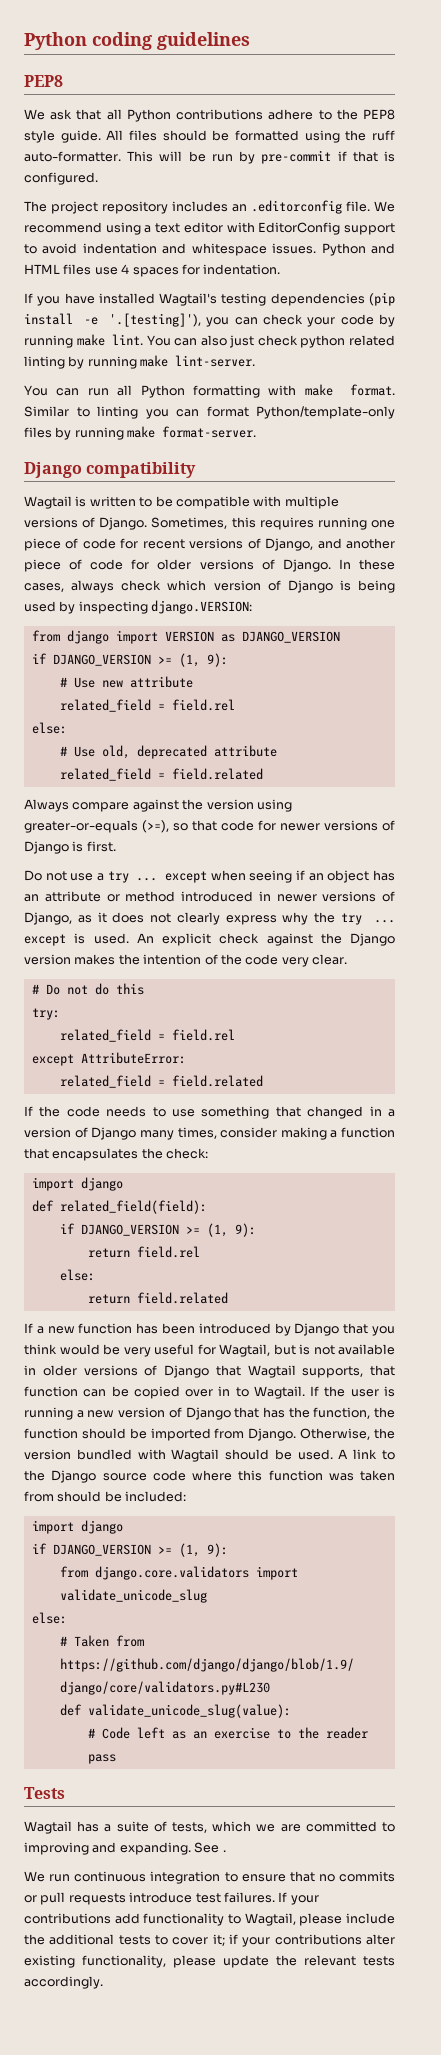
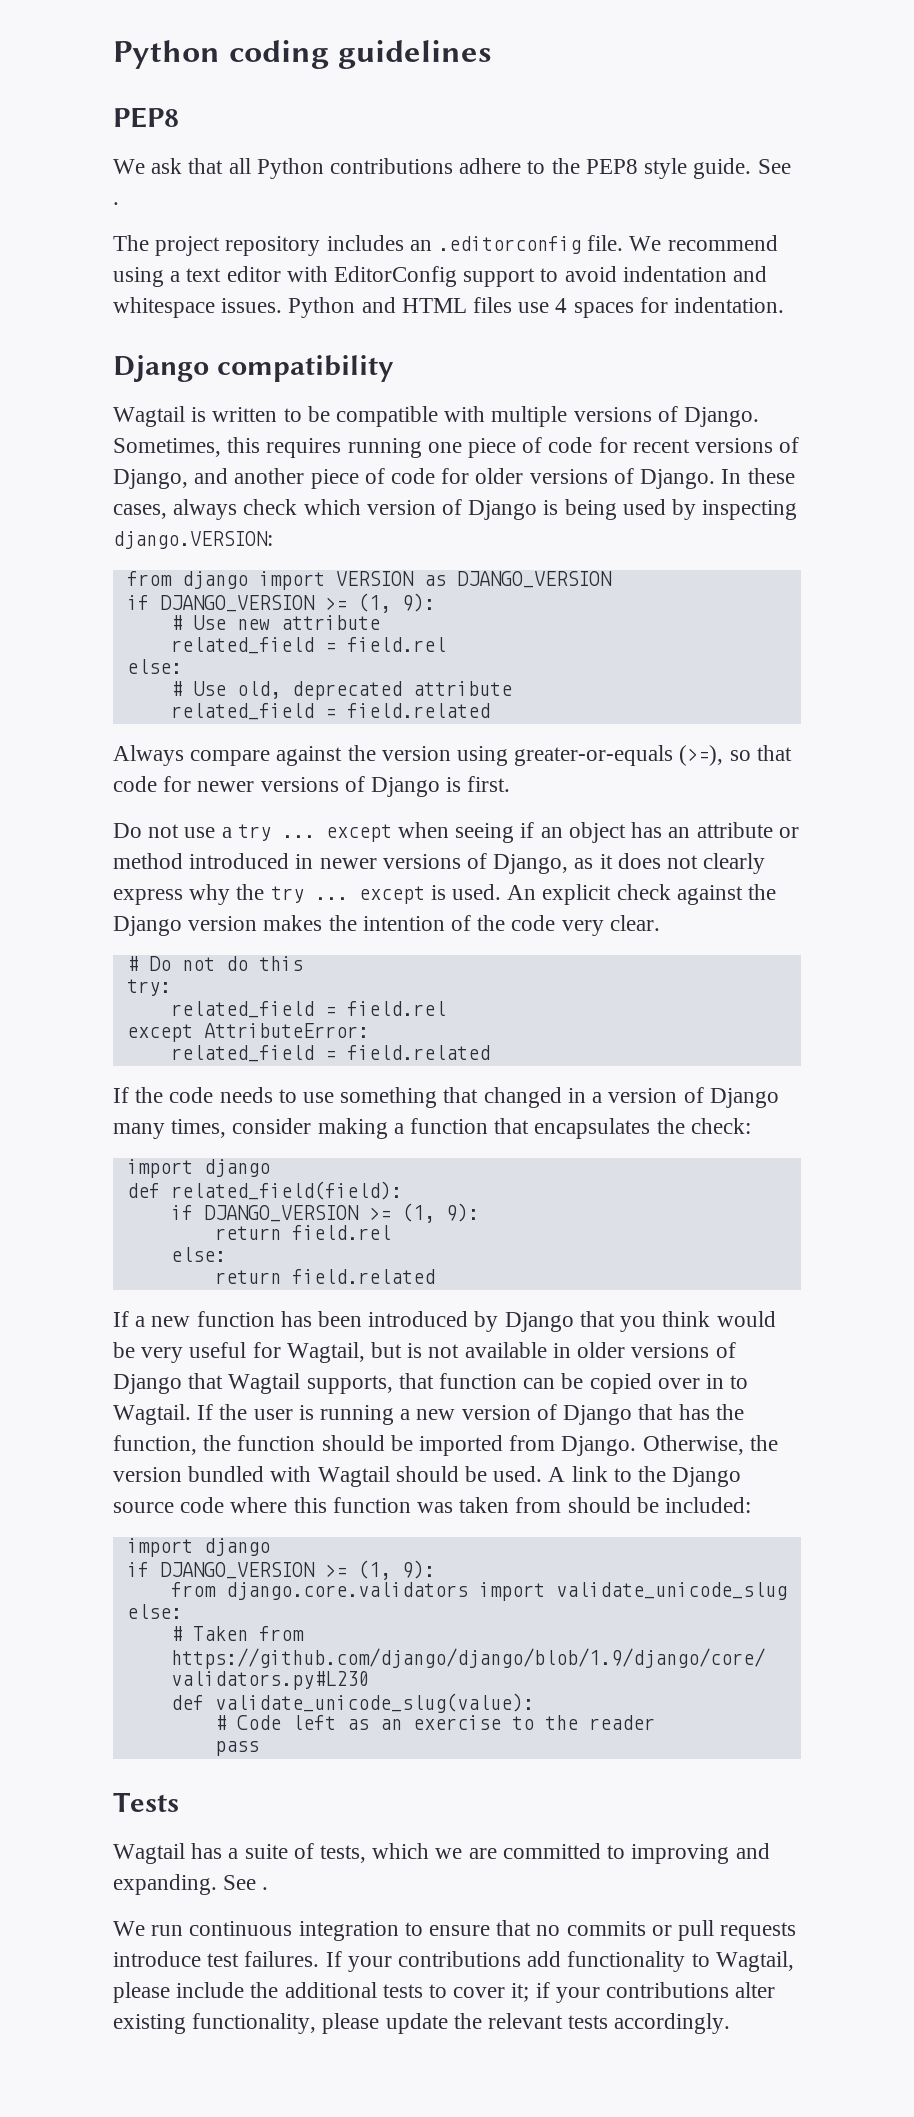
[106,130,396,143] [24,150,396,164] [24,172,98,185] All files should be formatted using the ruff auto-formatter. This will be run by pre-commit if that is configured. -> [757,159,791,174] [113,202,119,205] See .
[24,292,395,306] [24,313,395,327] [24,334,395,348] [24,355,256,369] [24,384,395,398] [24,406,395,419] [24,426,257,440] // If you have installed Wagtail's testing dependencies (pip install -e '.[testing]'), you can check your code by running make lint. You can also just check python related linting by running make lint-server. // You can run all Python formatting with make format. Similar to linting you can format Python/template-only files by running make format-server. -> (785, 305) none

